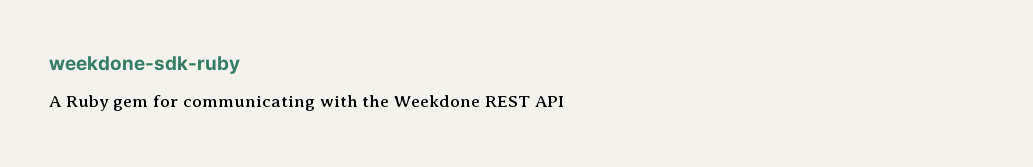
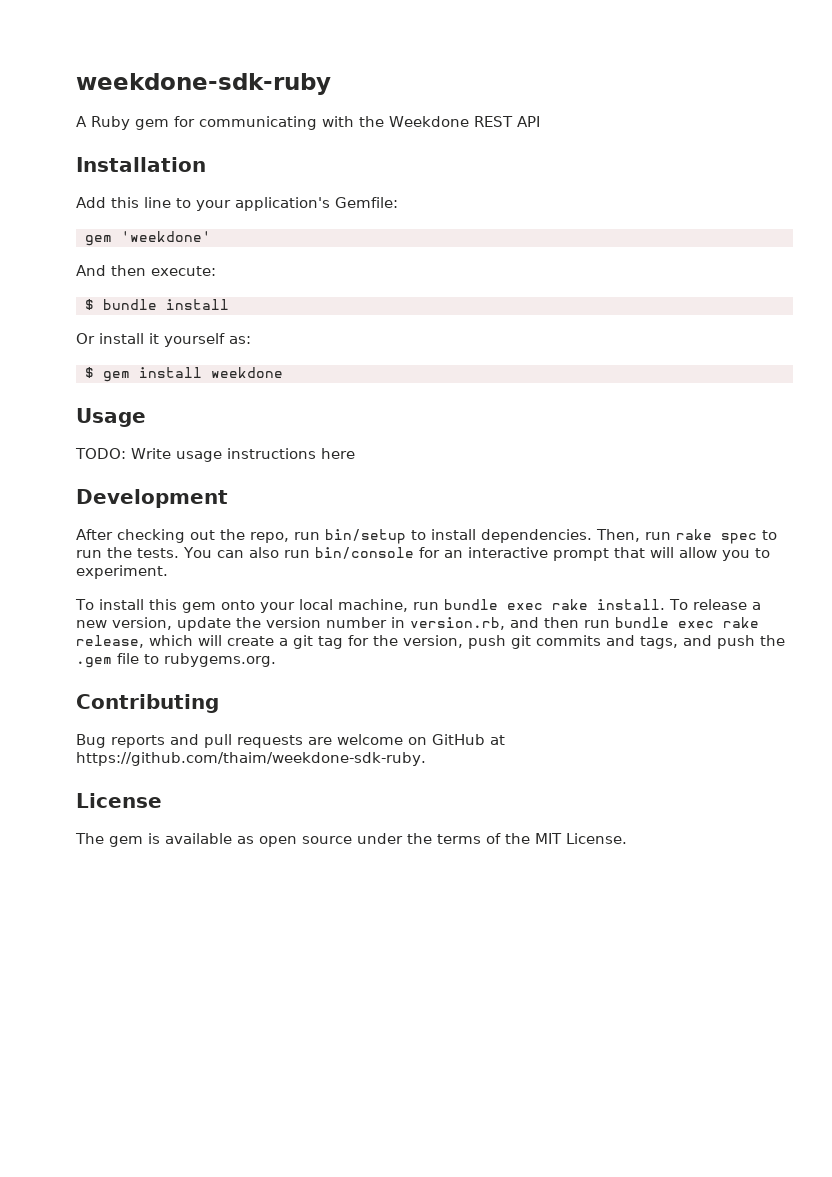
(564, 101) none -> [76,157,206,172] [76,197,398,211] [84,231,211,246] [76,265,216,276] [84,299,229,310] [76,333,251,347] [84,367,283,382] [76,408,146,427] [75,448,355,462] [76,489,228,508] [76,529,777,544] [76,547,770,561] [76,565,168,579] [75,599,761,613] [76,617,759,631] [76,635,785,649] [76,653,276,668] [76,694,219,713] [76,734,505,748] [76,752,426,766] [76,793,162,808] [75,833,627,847] // Installation // Add this line to your application's Gemfile: // gem 'weekdone' // And then execute: // $ bundle install // Or install it yourself as: // $ gem install weekdone // Usage // TODO: Write usage instructions here // Development // After checking out the repo, run bin/setup to install dependencies. Then, run rake spec to run the tests. You can also run bin/console for an interactive prompt that will allow you to experiment. // To install this gem onto your local machine, run bundle exec rake install. To release a new version, update the version number in version.rb, and then run bundle exec rake release, which will create a git tag for the version, push git commits and tags, and push the .gem file to rubygems.org. // Contributing // Bug reports and pull requests are welcome on GitHub at https://github.com/thaim/weekdone-sdk-ruby. // License // The gem is available as open source under the terms of the MIT License.

